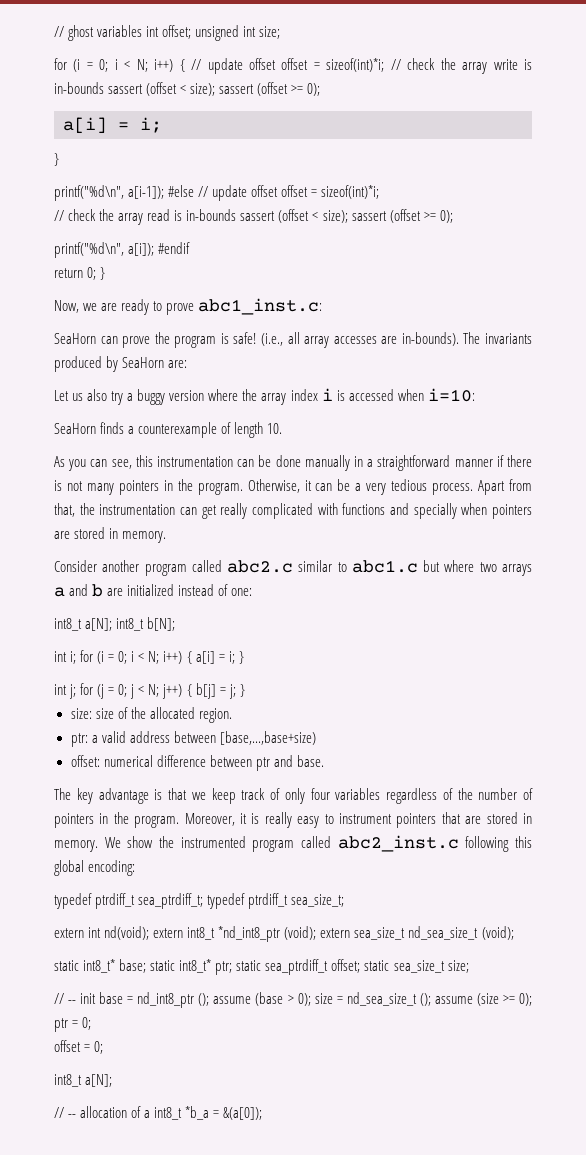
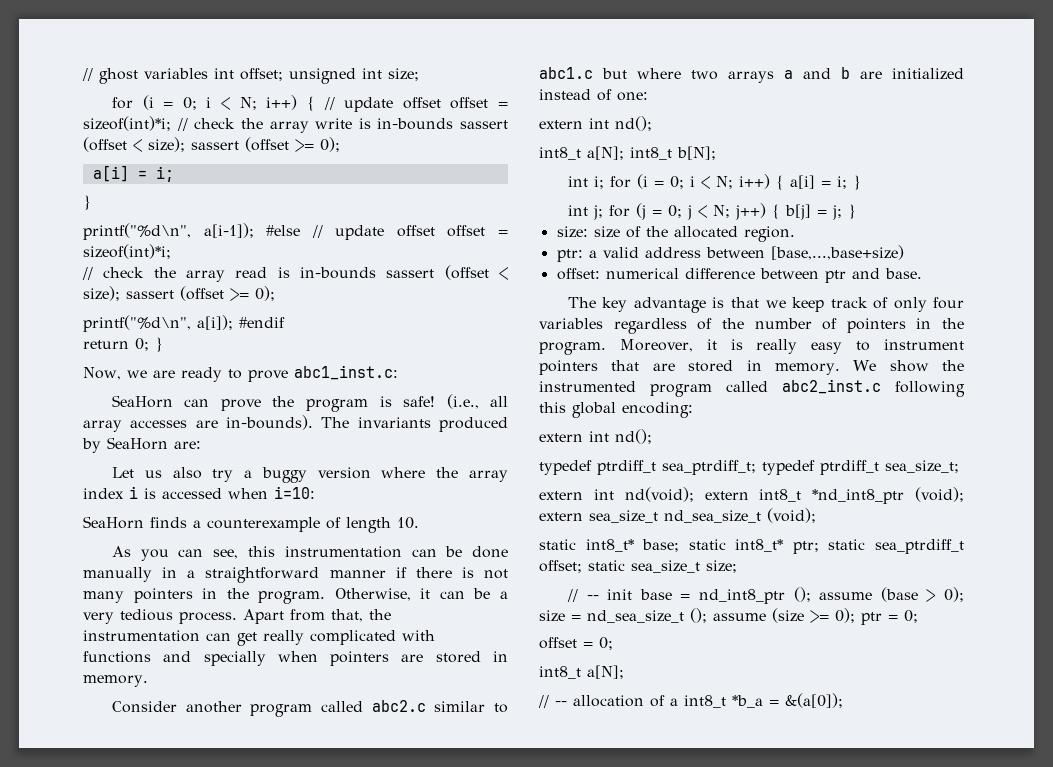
(253, 592) none -> [539,116,652,131] // extern int nd();
(136, 868) none -> [539,429,652,444] // extern int nd();

